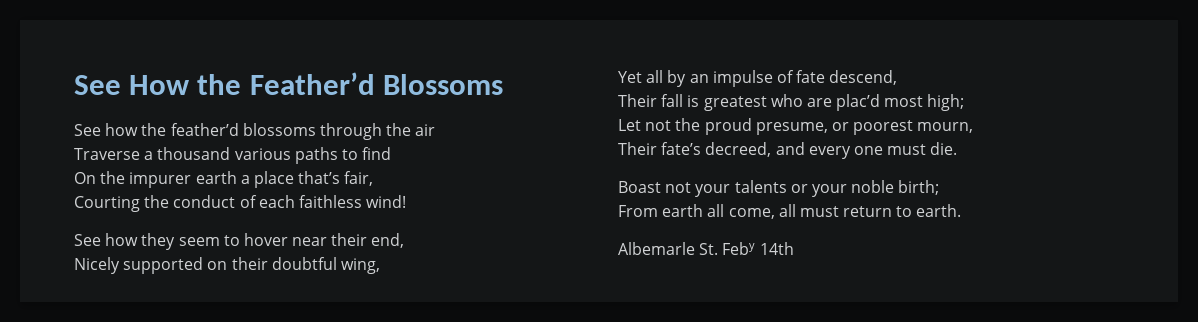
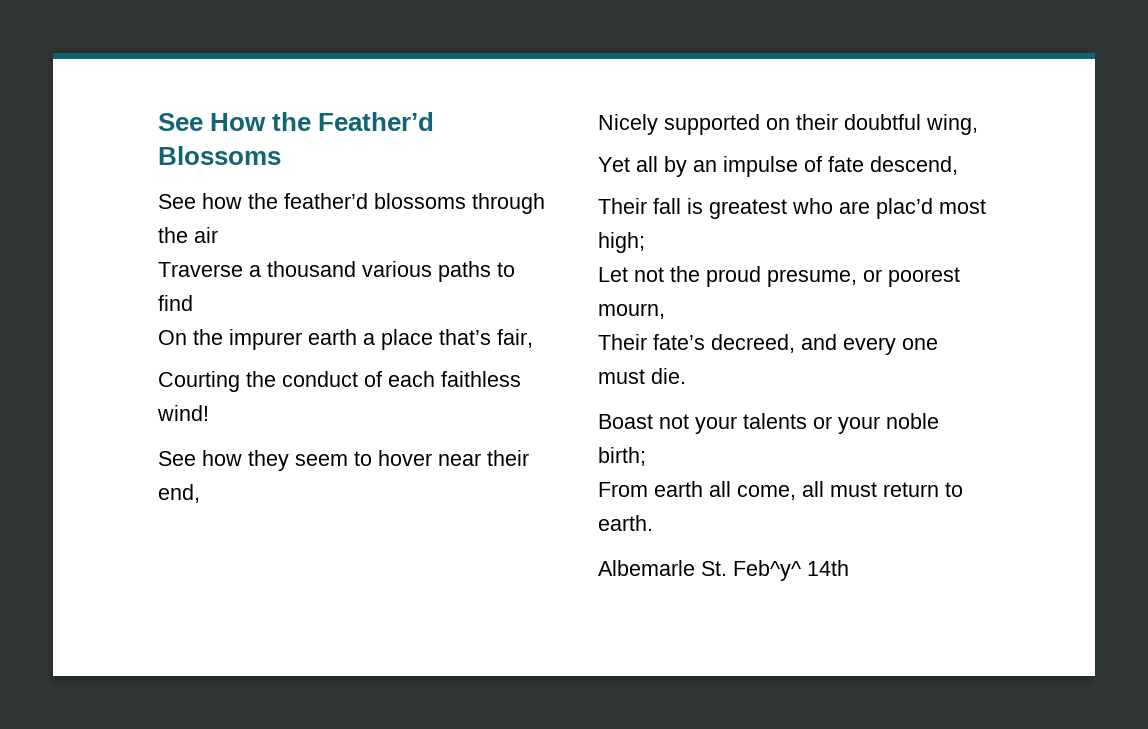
[722,242,756,255] Feby -> [733,560,801,581] Feb^y^

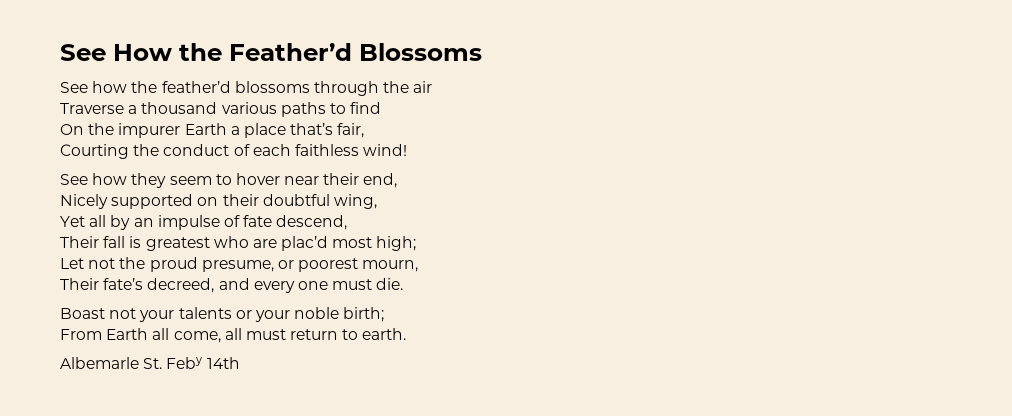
[308,329,357,345] earth -> [184,123,227,135] Earth
[654,481,703,497] earth -> [106,328,149,340] Earth
[733,560,801,581] Feb^y^ -> [166,357,203,369] Feby

